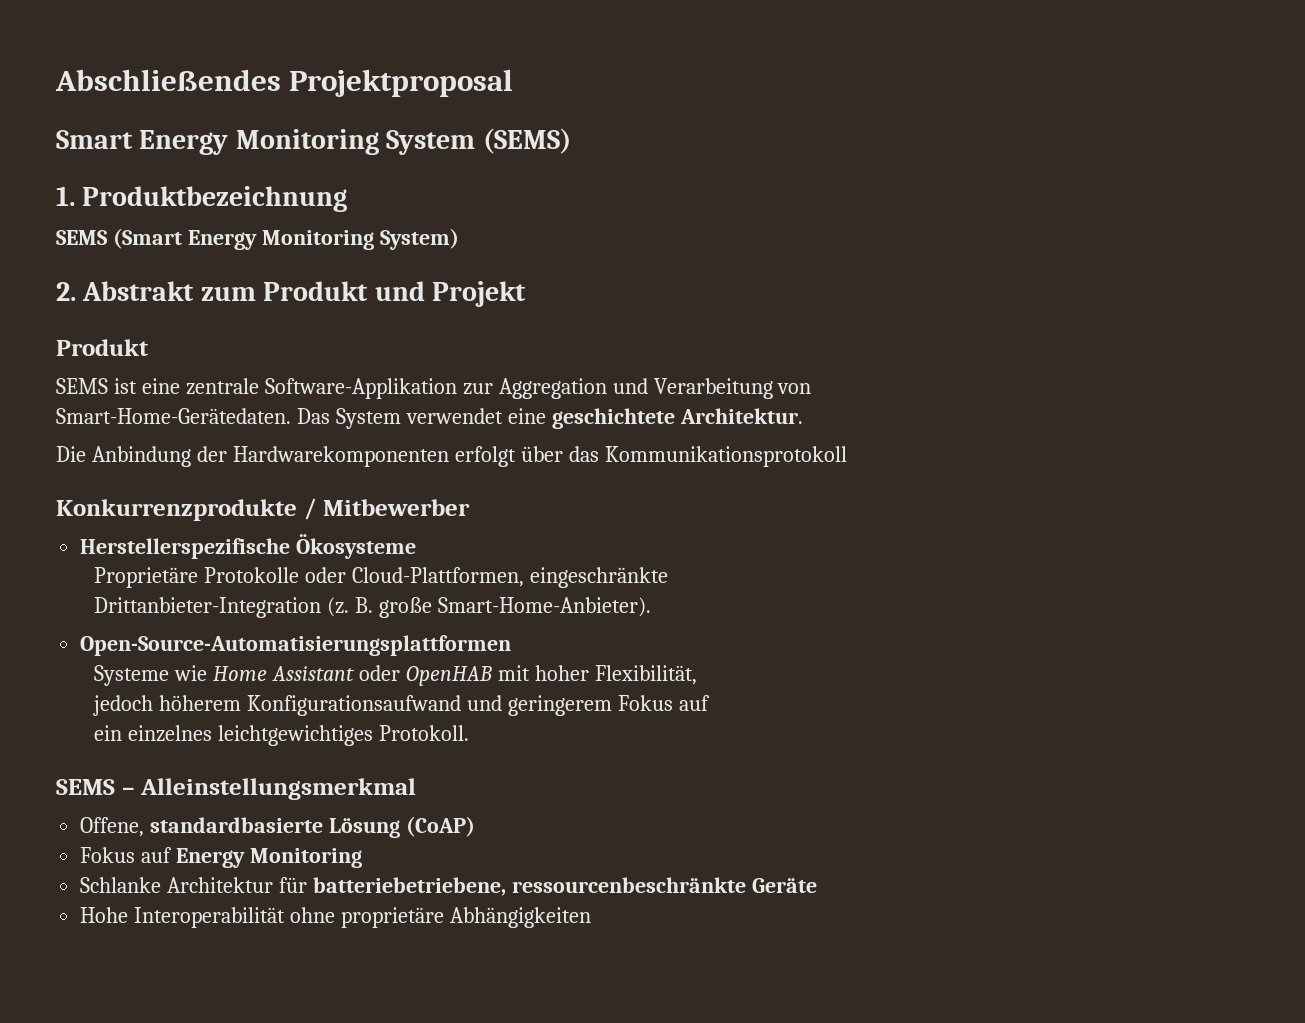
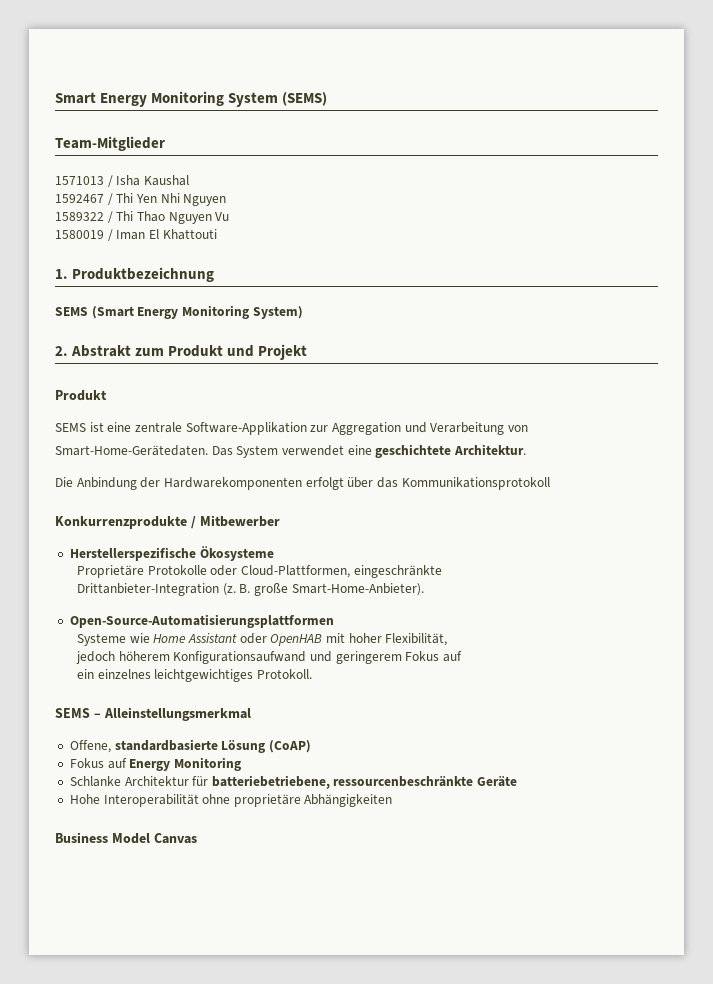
[55,69,514,97] Abschließendes Projektproposal // -> (55, 98) none
(571, 141) none -> [55,136,165,151] [55,175,189,187] [55,193,227,206] [55,211,230,224] [55,229,217,241] // Team-Mitglieder // 1571013 / Isha Kaushal // 1592467 / Thi Yen Nhi Nguyen // 1589322 / Thi Thao Nguyen Vu // 1580019 / Iman El Khattouti
(591, 917) none -> [55,832,197,844] // Business Model Canvas

